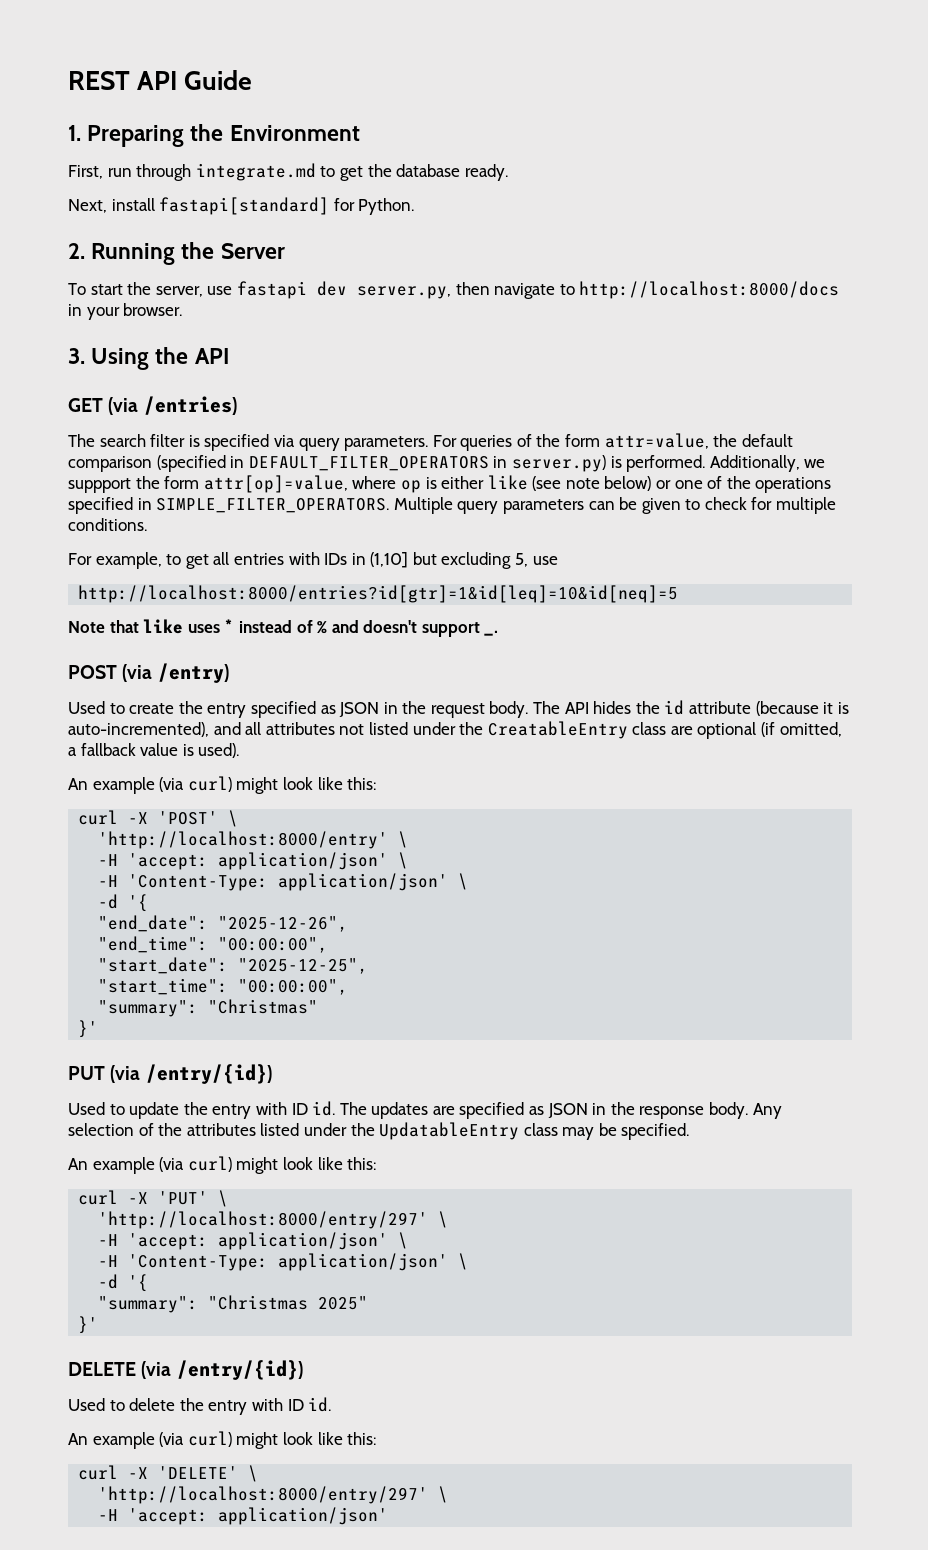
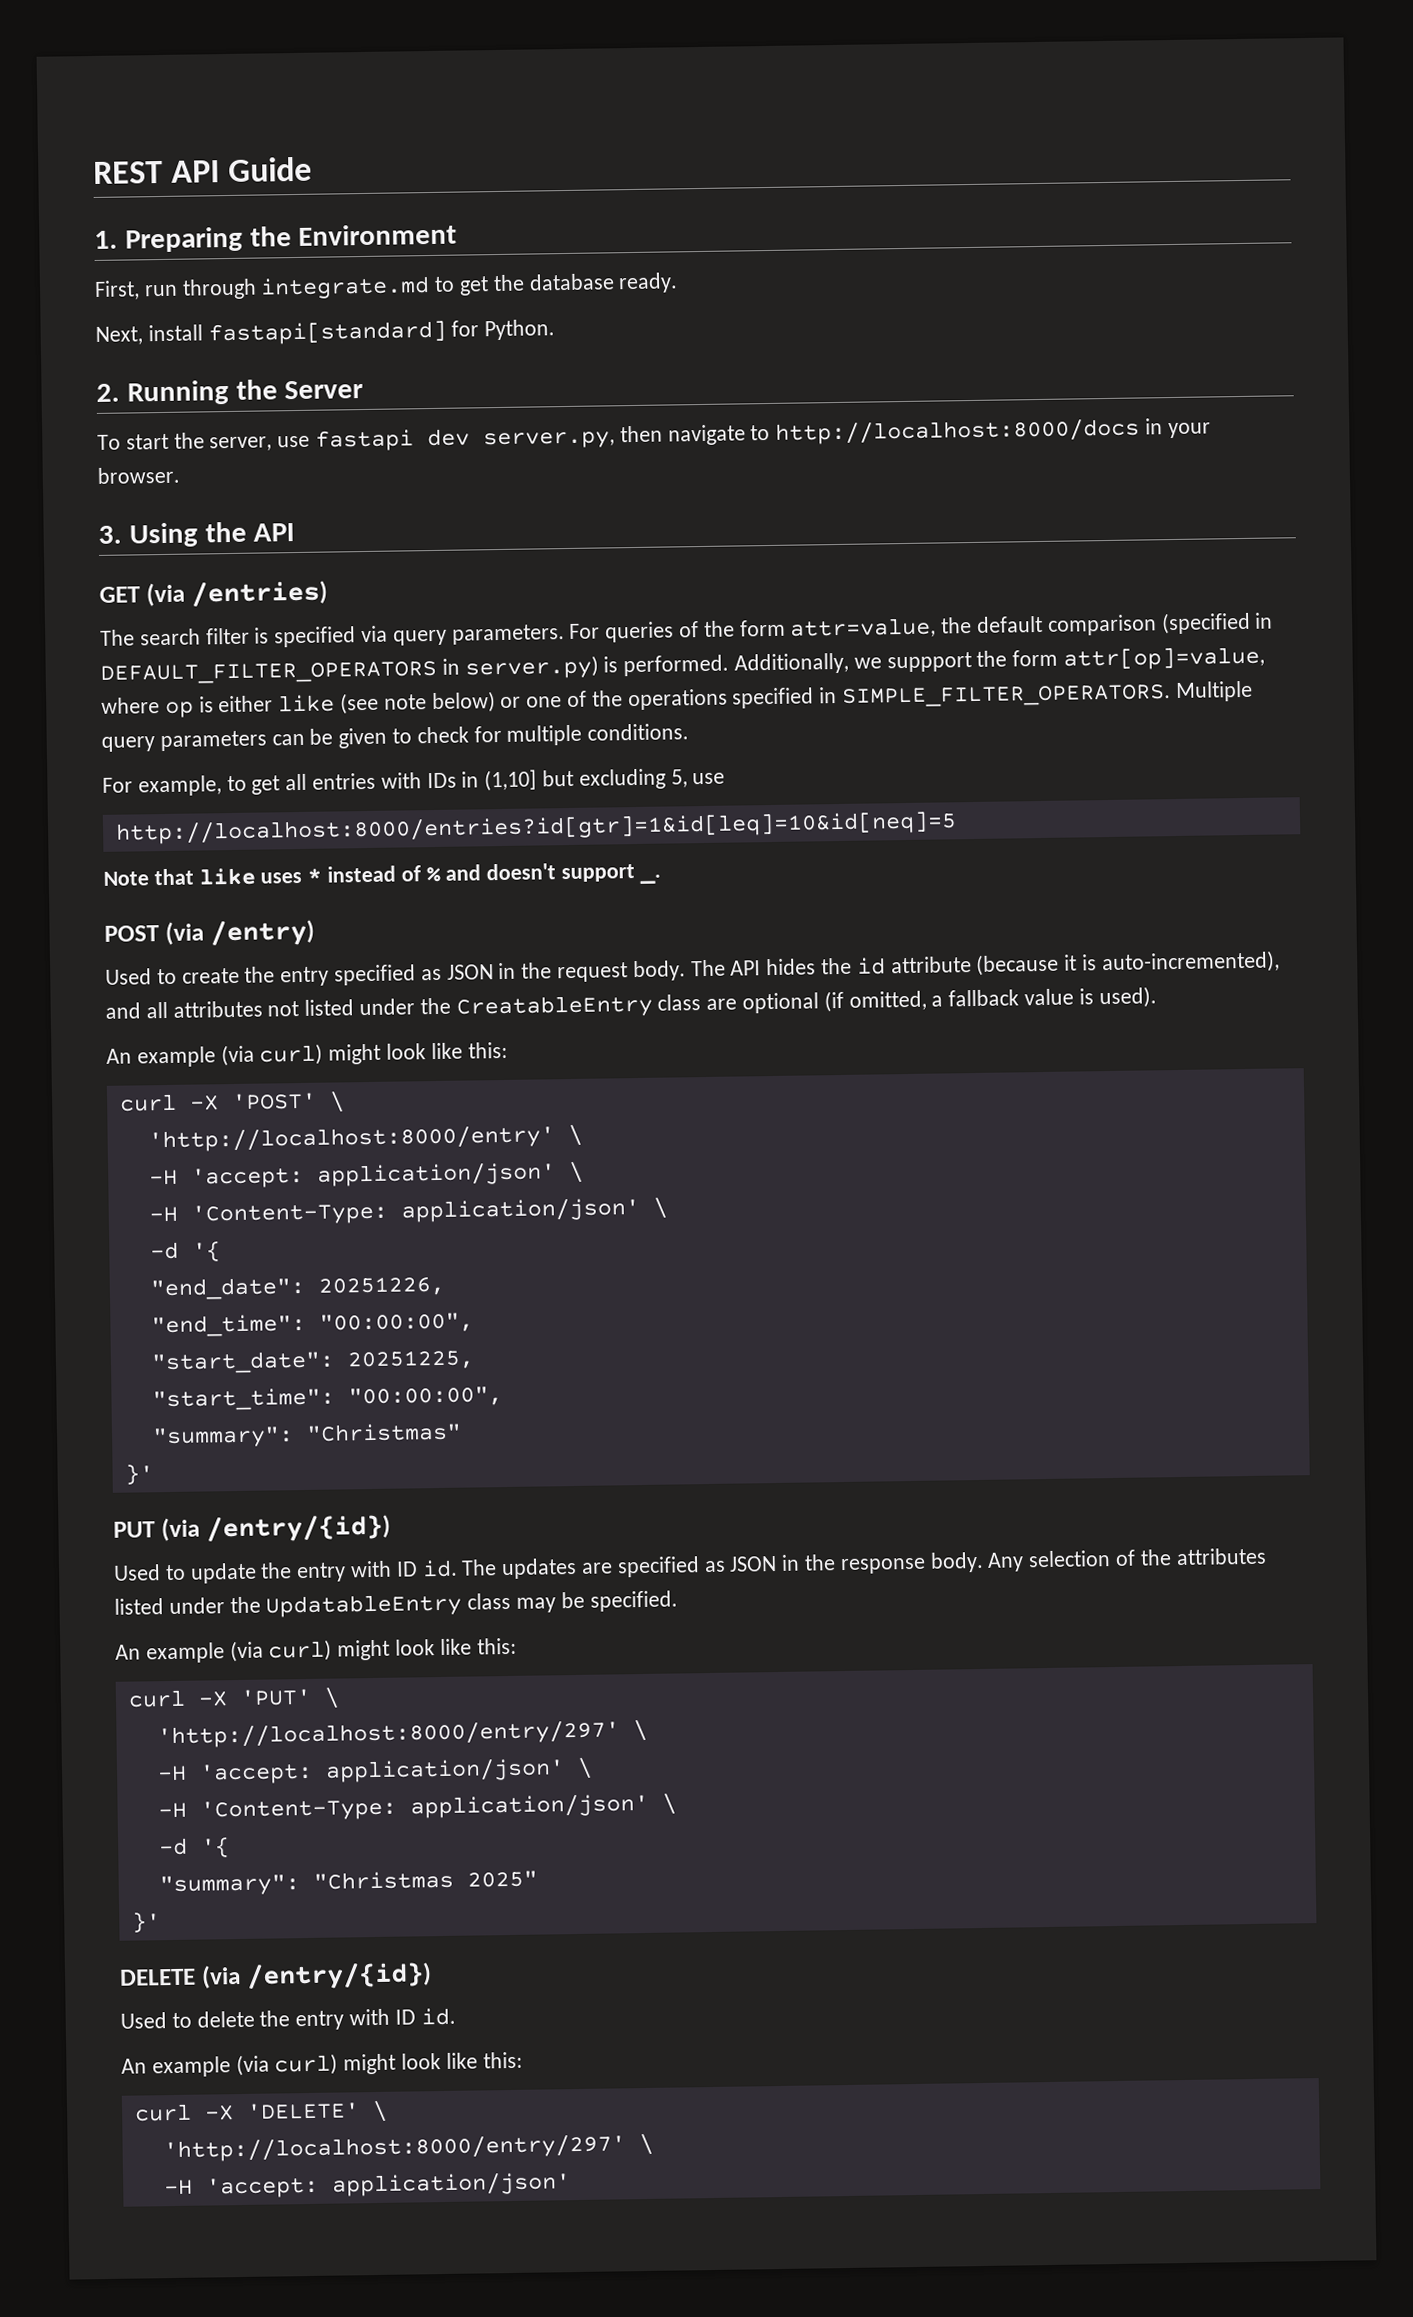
[218,916,349,932] "2025-12-26", -> [317,1275,445,1297] 20251226,
[238,958,369,974] "2025-12-25", -> [346,1349,475,1371] 20251225,

